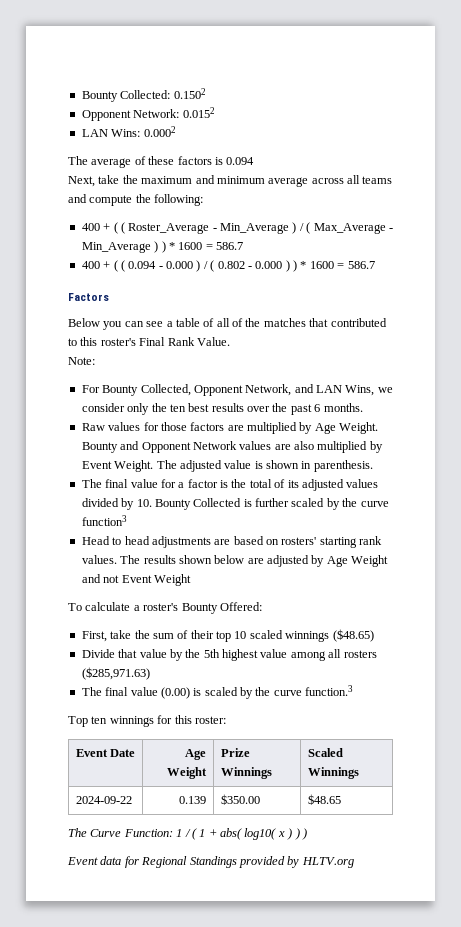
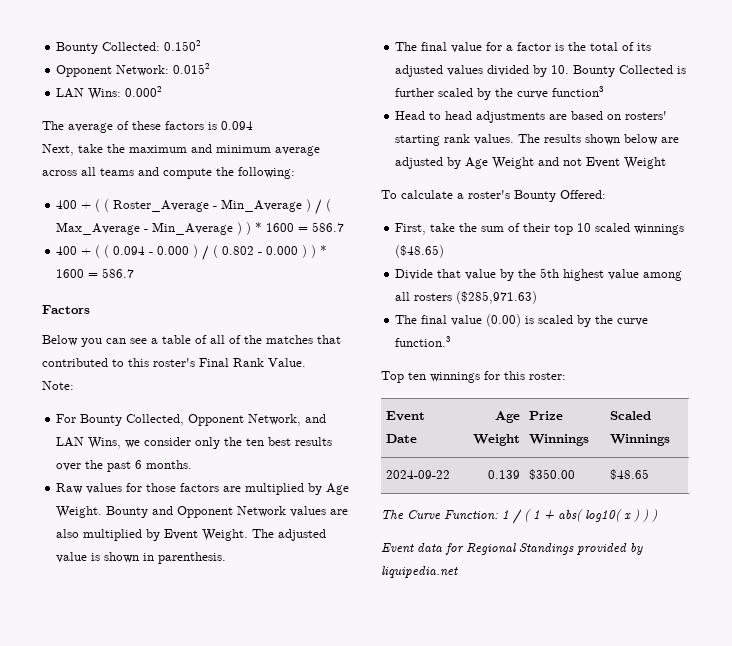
[301,857,354,868] HLTV.org -> [381,566,458,578] liquipedia.net

